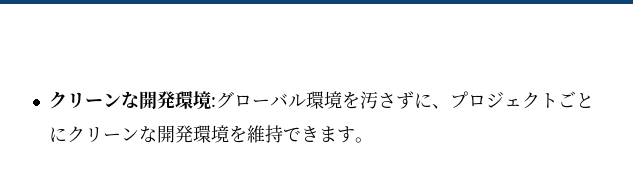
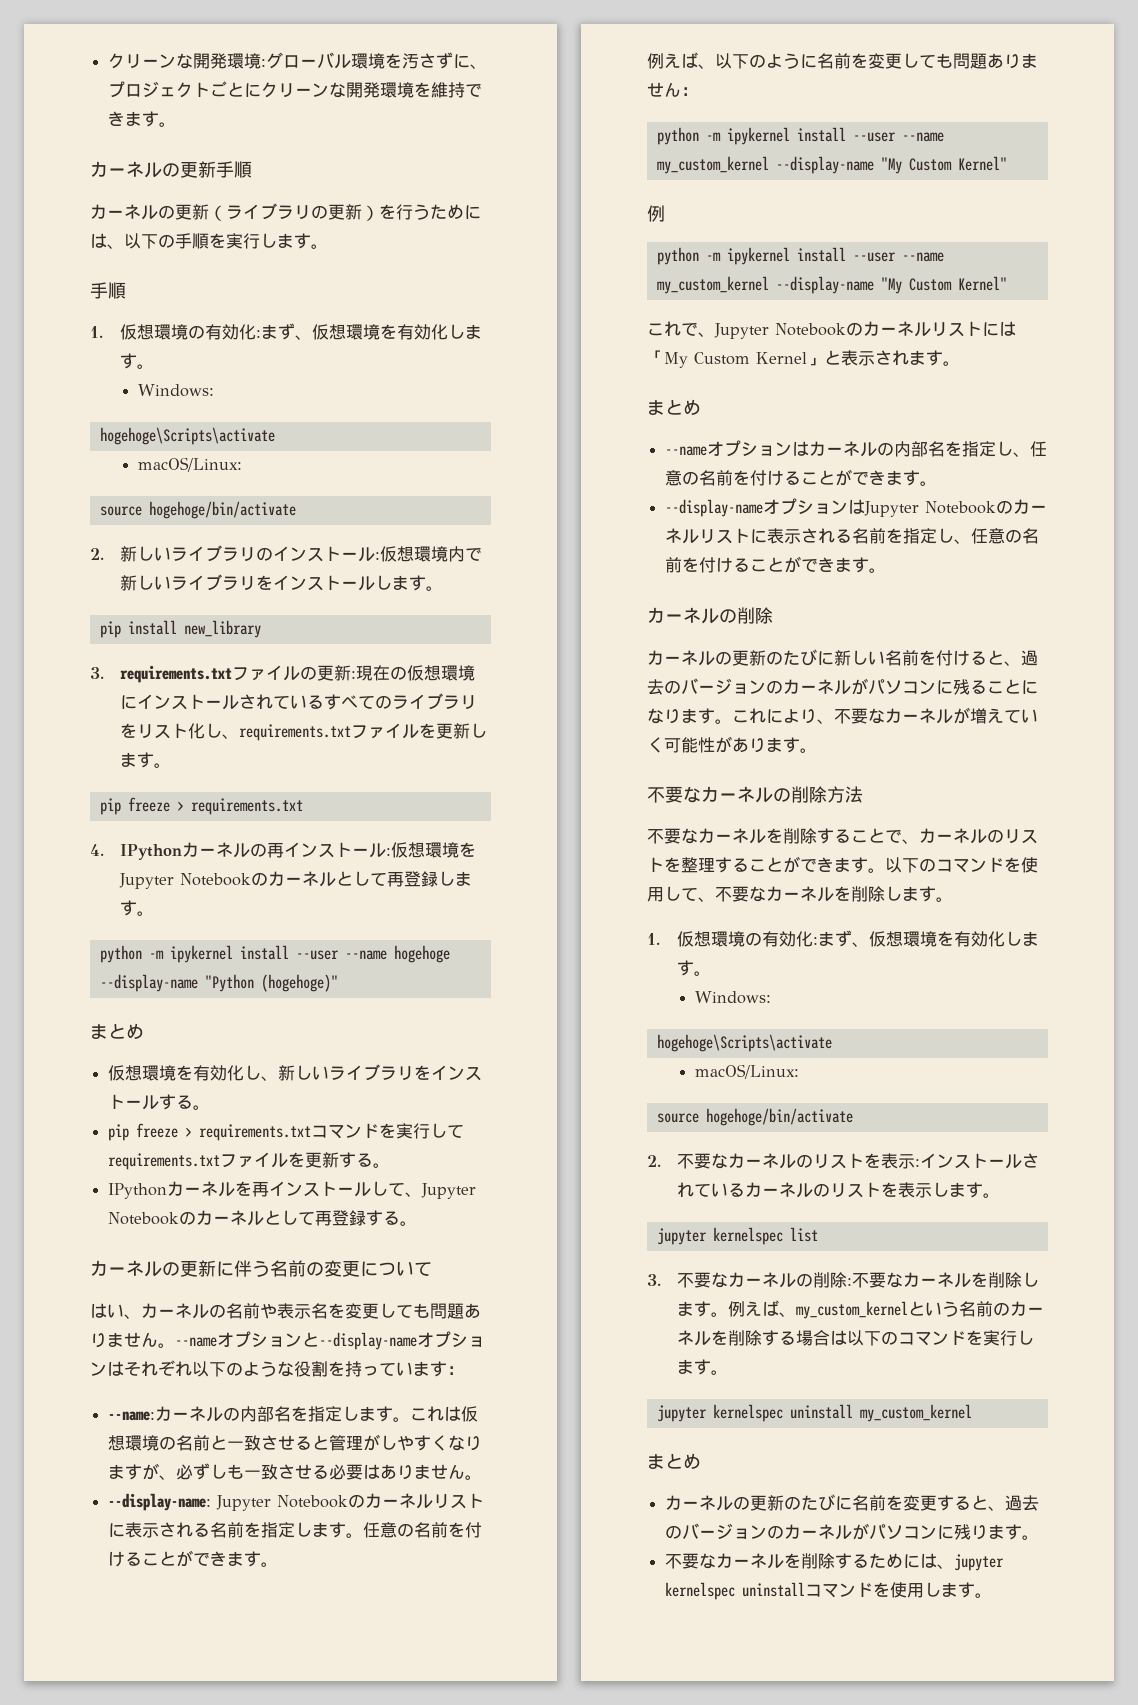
(373, 140) none -> [90,161,252,178] [90,203,481,221] [90,233,328,249] [90,282,126,299] [90,323,482,340] [119,353,154,369] [137,384,214,397] [99,427,275,445] [137,457,242,472] [99,501,296,519] [90,545,482,562] [119,574,443,591] [99,620,261,638] [90,665,475,683] [119,693,477,710] [119,723,487,741] [119,752,171,768] [99,797,303,815] [90,842,476,860] [118,871,472,889] [119,900,154,916] [99,945,450,963] [99,974,338,992] [90,1023,144,1039] [108,1064,483,1081] [108,1094,211,1110] [108,1123,465,1141] [108,1152,391,1170] [108,1181,477,1199] [108,1210,418,1226] [90,1260,432,1277] [90,1303,481,1319] [90,1331,485,1350] [90,1360,464,1377] [108,1406,479,1422] [108,1434,483,1451] [108,1463,483,1480] [108,1493,485,1511] [108,1522,483,1538] [108,1550,279,1567] [647,52,1038,69] [647,82,698,97] [656,127,944,145] [656,156,1007,174] [647,205,665,222] [656,247,944,265] [656,276,1007,294] [647,321,1016,339] [647,350,960,368] [647,399,701,415] [665,440,1048,457] [665,469,938,486] [665,498,1048,517] [665,528,1040,544] [665,556,887,573] [647,607,773,624] [647,649,1038,666] [647,678,1038,695] [647,707,1038,724] [647,736,817,753] [647,786,863,803] [647,828,1038,844] [647,856,1038,873] [647,886,953,902] [647,930,1039,947] [676,960,711,976] [694,991,771,1004] [656,1034,832,1052] [694,1064,799,1079] [656,1108,853,1126] [647,1153,1039,1169] [676,1182,1000,1198] [656,1227,818,1245] [647,1272,1039,1288] [676,1300,1044,1319] [676,1330,1034,1346] [676,1359,728,1375] [656,1404,972,1422] [647,1453,701,1469] [665,1494,1040,1511] [665,1523,1040,1540] [665,1553,1005,1571] [665,1582,993,1600] // カーネルの更新手順 // カーネルの更新（ライブラリの更新）を行うためには、以下の手順を実行します。 // 手順 // 1.仮想環境の有効化:まず、仮想環境を有効化します。 // Windows: // hogehoge\Scripts\activate // macOS/Linux: // source hogehoge/bin/activate // 2.新しいライブラリのインストール:仮想環境内で新しいライブラリをインストールします。 // pip install new_library // 3. requirements.txtファイルの更新:現在の仮想環境にインストールされているすべてのライブラリをリスト化し、requirements.txtファイルを更新します。 // pip freeze > requirements.txt // 4. IPythonカーネルの再インストール:仮想環境をJupyter Notebookのカーネルとして再登録します。 // python -m ipykernel install --user --name hogehoge --display-name "Python (hogehoge)" // まとめ // 仮想環境を有効化し、新しいライブラリをインストールする。 // pip freeze > requirements.txtコマンドを実行してrequirements.txtファイルを更新する。 // IPythonカーネルを再インストールして、Jupyter Notebookのカーネルとして再登録する。 // カーネルの更新に伴う名前の変更について // はい、カーネルの名前や表示名を変更しても問題ありません。--nameオプションと--display-nameオプションはそれぞれ以下のような役割を持っています： // --name:カーネルの内部名を指定します。これは仮想環境の名前と一致させると管理がしやすくなりますが、必ずしも一致させる必要はありません。 // --display-name: Jupyter Notebookのカーネルリストに表示される名前を指定します。任意の名前を付けることができます。 // 例えば、以下のように名前を変更しても問題ありません： // python -m ipykernel install --user --name my_custom_kernel --display-name "My Custom Kernel" // 例 // python -m ipykernel install --user --name my_custom_kernel --display-name "My Custom Kernel" // これで、Jupyter Notebookのカーネルリストには「My Custom Kernel」と表示されます。 // まとめ // --nameオプションはカーネルの内部名を指定し、任意の名前を付けることができます。 // --display-nameオプションはJupyter Notebookのカーネルリストに表示される名前を指定し、任意の名前を付けることができます。 // カーネルの削除 // カーネルの更新のたびに新しい名前を付けると、過去のバージョンのカーネルがパソコンに残ることになります。これにより、不要なカーネルが増えていく可能性があります。 // 不要なカーネルの削除方法 // 不要なカーネルを削除することで、カーネルのリストを整理することができます。以下のコマンドを使用して、不要なカーネルを削除します。 // 1.仮想環境の有効化:まず、仮想環境を有効化します。 // Windows: // hogehoge\Scripts\activate // macOS/Linux: // source hogehoge/bin/activate // 2.不要なカーネルのリストを表示:インストールされているカーネルのリストを表示します。 // jupyter kernelspec list // 3.不要なカーネルの削除:不要なカーネルを削除します。例えば、my_custom_kernelという名前のカーネルを削除する場合は以下のコマンドを実行します。 // jupyter kernelspec uninstall my_custom_kernel // まとめ // カーネルの更新のたびに名前を変更すると、過去のバージョンのカーネルがパソコンに残ります。 // 不要なカーネルを削除するためには、jupyter kernelspec uninstallコマンドを使用します。

